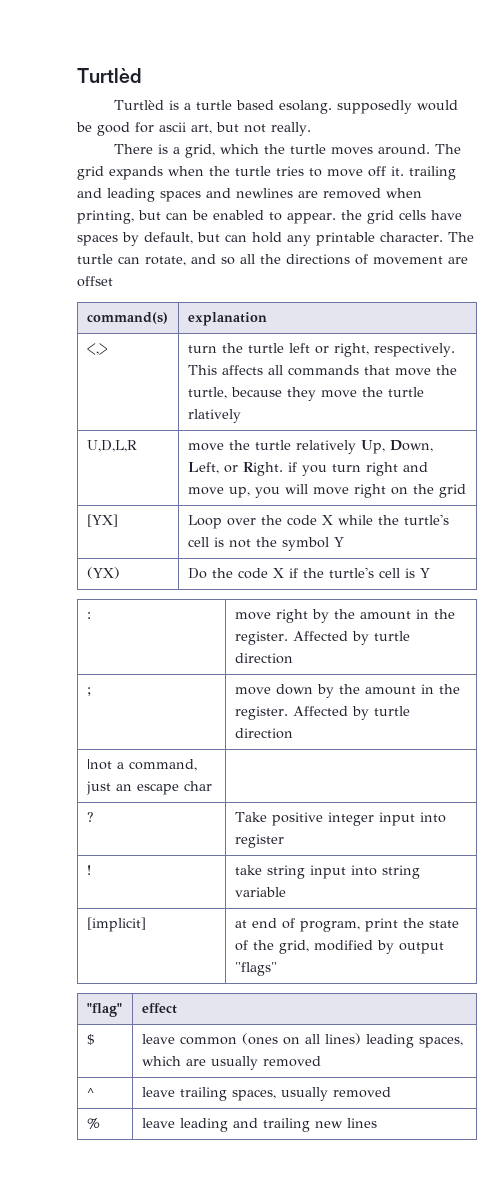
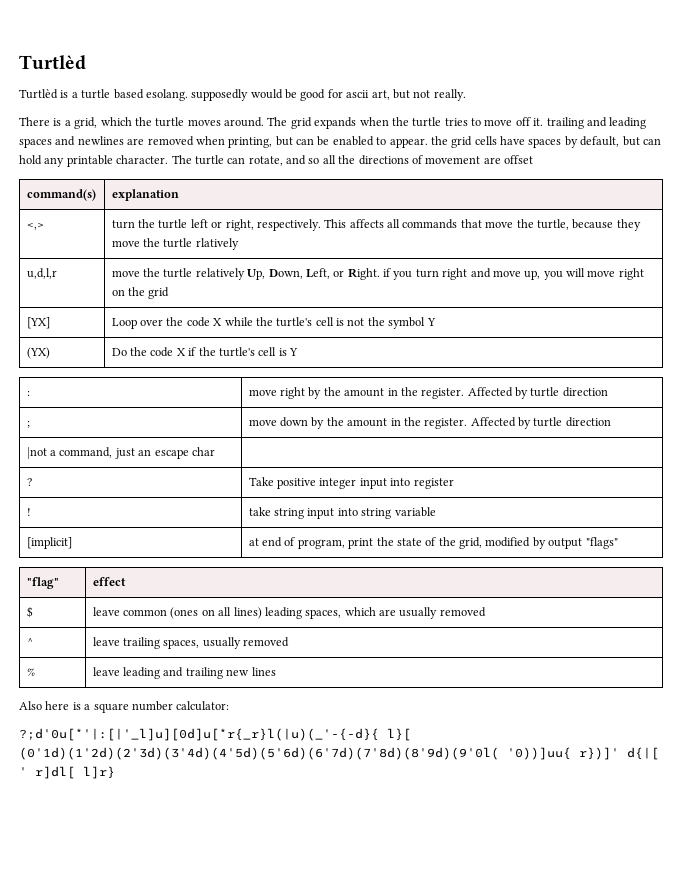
[86,440,137,452] U,D,L,R -> [26,268,57,279] u,d,l,r
(377, 1123) none -> [19,701,230,713] [19,728,411,741] [19,747,659,760] [19,766,115,779] // Also here is a square number calculator: // ?;d'0u[*'|:[|'_l]u][0d]u[*r{_r}l(|u)(_'-{-d}{ l}[ (0'1d)(1'2d)(2'3d)(3'4d)(4'5d)(5'6d)(6'7d)(7'8d)(8'9d)(9'0l( '0))]uu{ r})]' d{|[ ' r]dl[ l]r}

